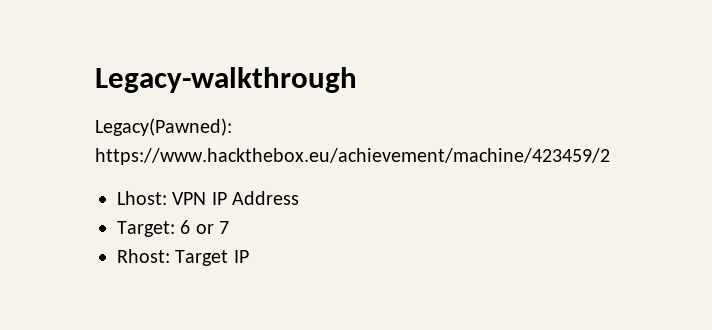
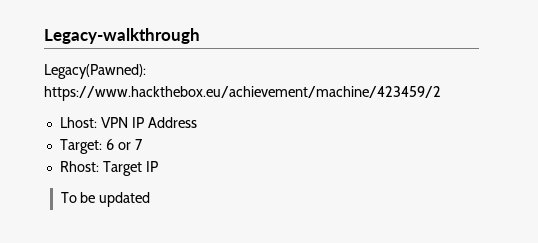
(249, 256) none -> [60,192,151,207] // To be updated

